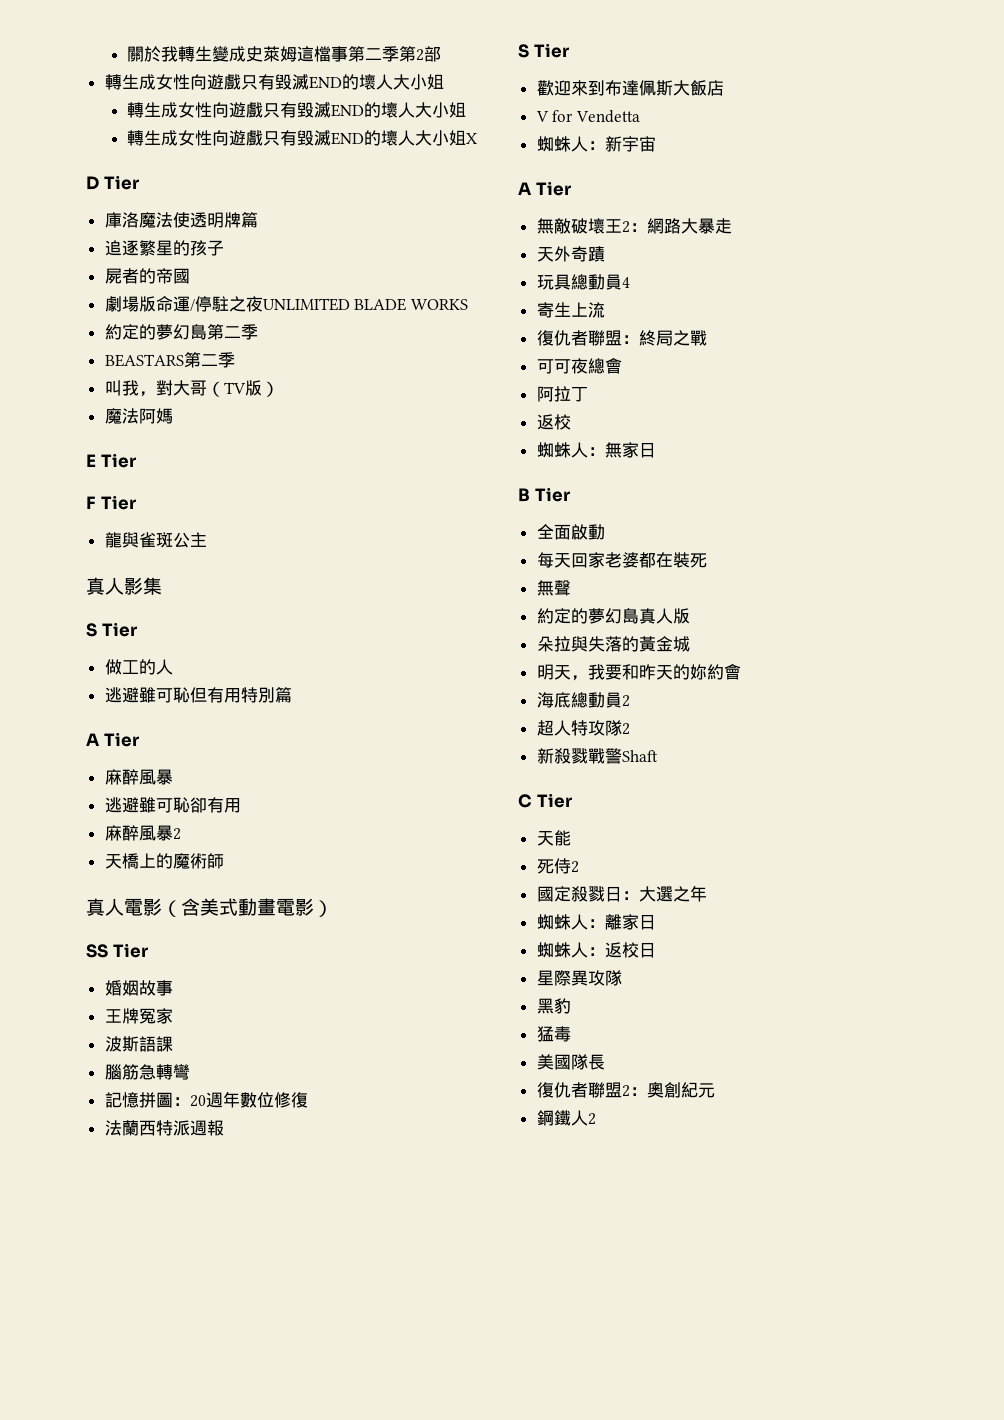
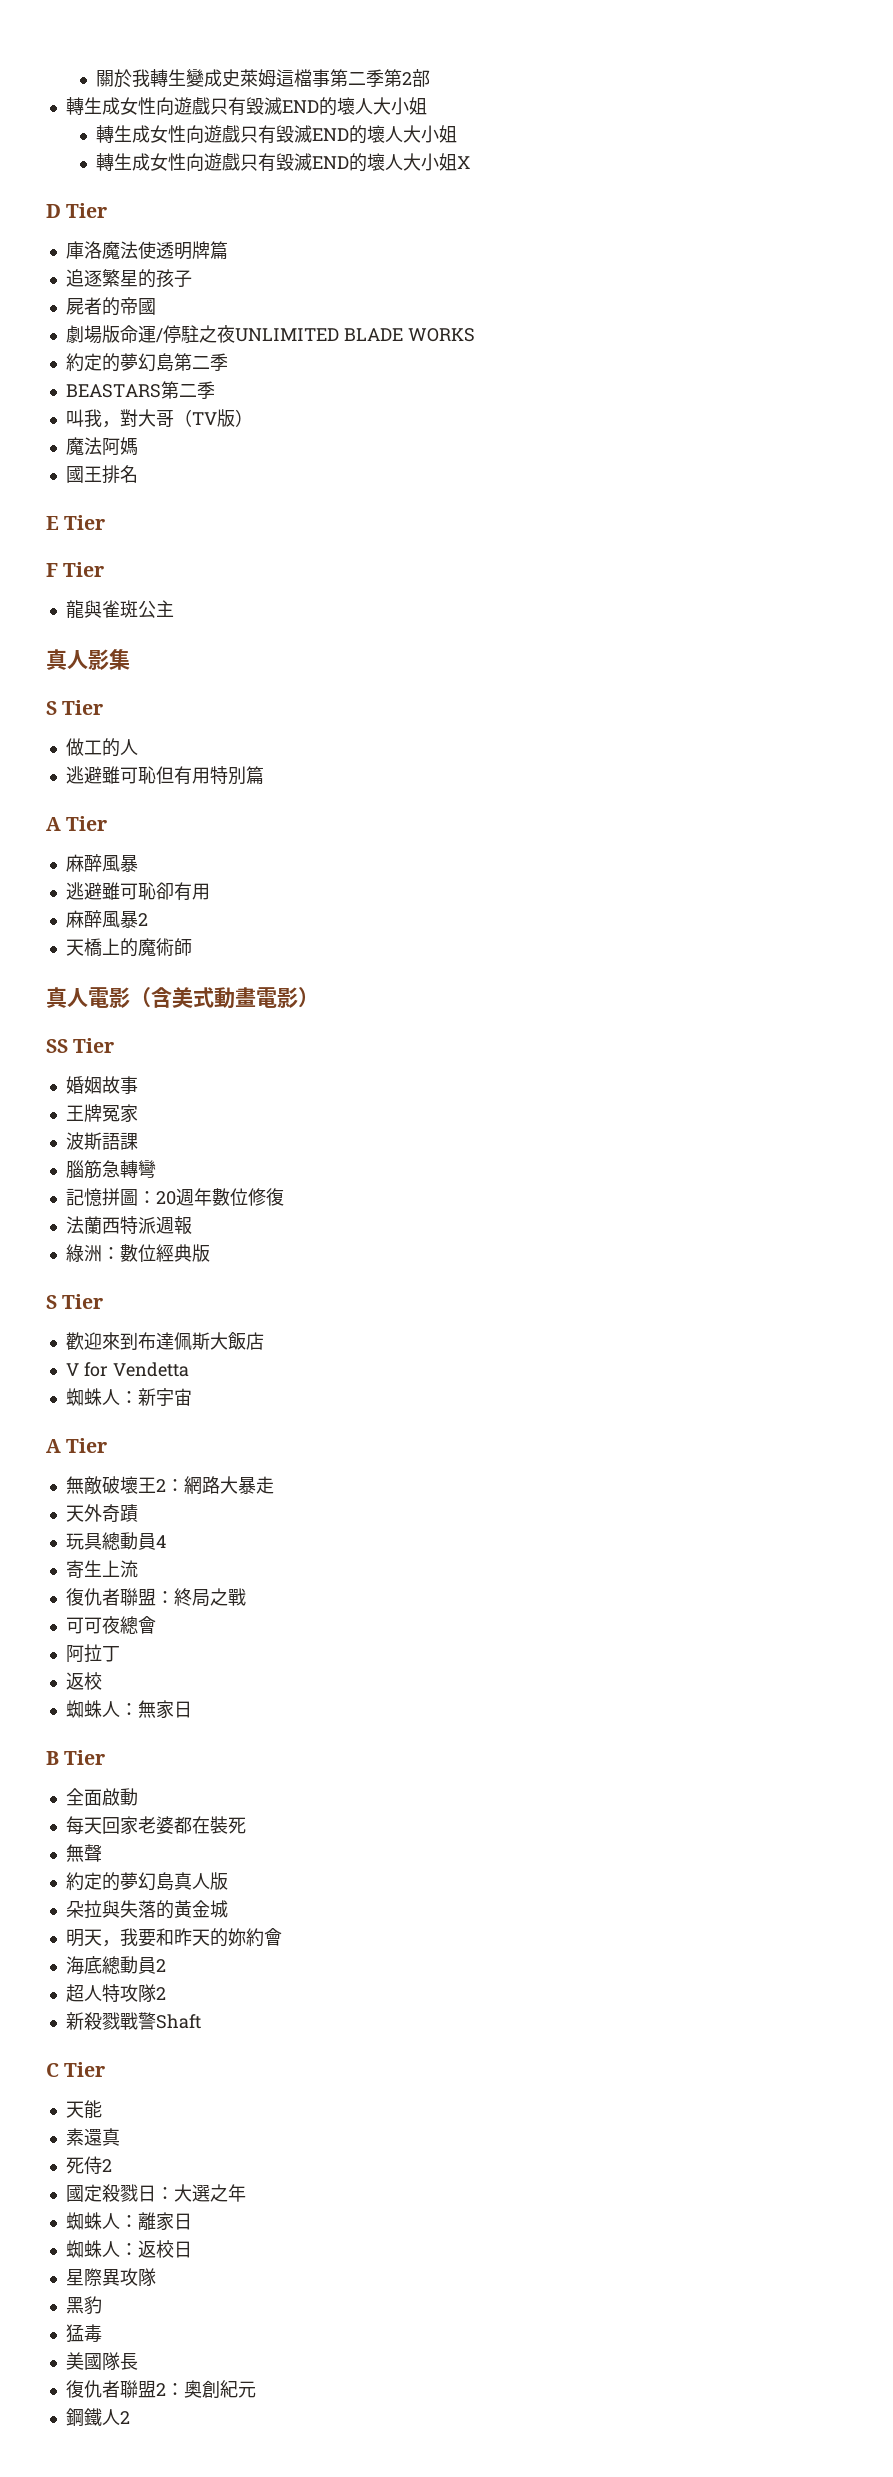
(173, 416) none -> [65,465,138,484] // 國王排名
(224, 1128) none -> [65,1244,210,1262] // 綠洲：數位經典版
(571, 838) none -> [65,2128,120,2146] // 素還真

